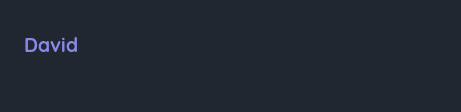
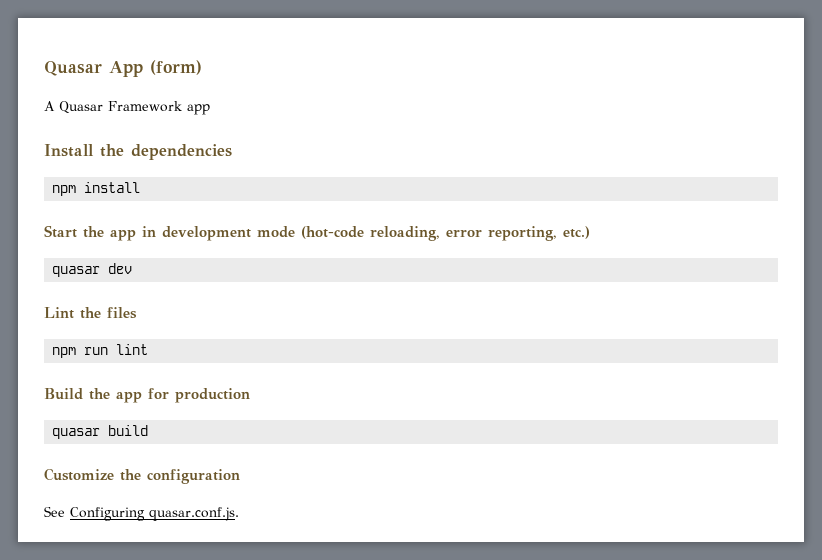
[24,37,78,52] David -> [44,60,202,77] [44,101,210,115] [44,144,232,160] [52,182,141,196] [44,225,590,241] [52,263,133,277] [44,307,137,319] [52,344,149,358] [44,388,250,403] [52,425,149,439] [44,468,240,484] [44,506,239,521] Quasar App (form) // A Quasar Framework app // Install the dependencies // npm install // Start the app in development mode (hot-code reloading, error reporting, etc.) // quasar dev // Lint the files // npm run lint // Build the app for production // quasar build // Customize the configuration // See Configuring quasar.conf.js.

